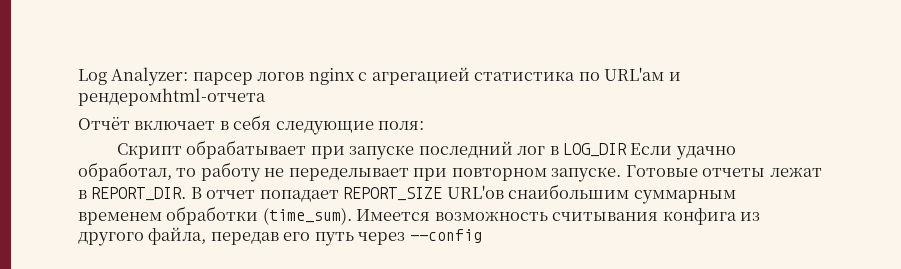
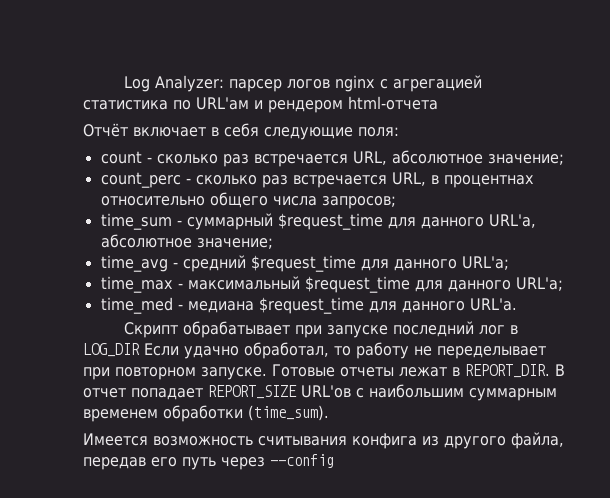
[78,88,266,106] рендеромhtml-отчета -> [268,96,438,113] рендером html-отчета
(425, 125) none -> [100,150,564,167] [100,172,534,188] [100,192,396,209] [100,213,536,230] [100,234,273,249] [100,255,509,272] [100,276,563,293] [100,297,517,314] // count - сколько раз встречается URL, абсолютное значение; // count_perc - сколько раз встречается URL, в процентнах относительно общего числа запросов; // time_sum - суммарный $request_time для данного URL'а, абсолютное значение; // time_avg - средний $request_time для данного URL'а; // time_max - максимальный $request_time для данного URL'а; // time_med - медиана $request_time для данного URL'а.
[508,184,630,199] снаибольшим -> [356,384,464,398] с наибольшим
(352, 216) none -> (329, 413) //

